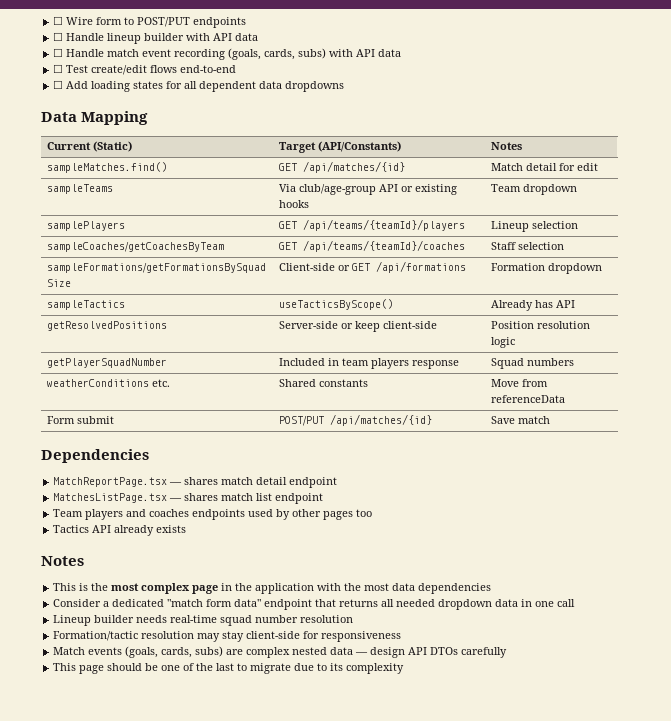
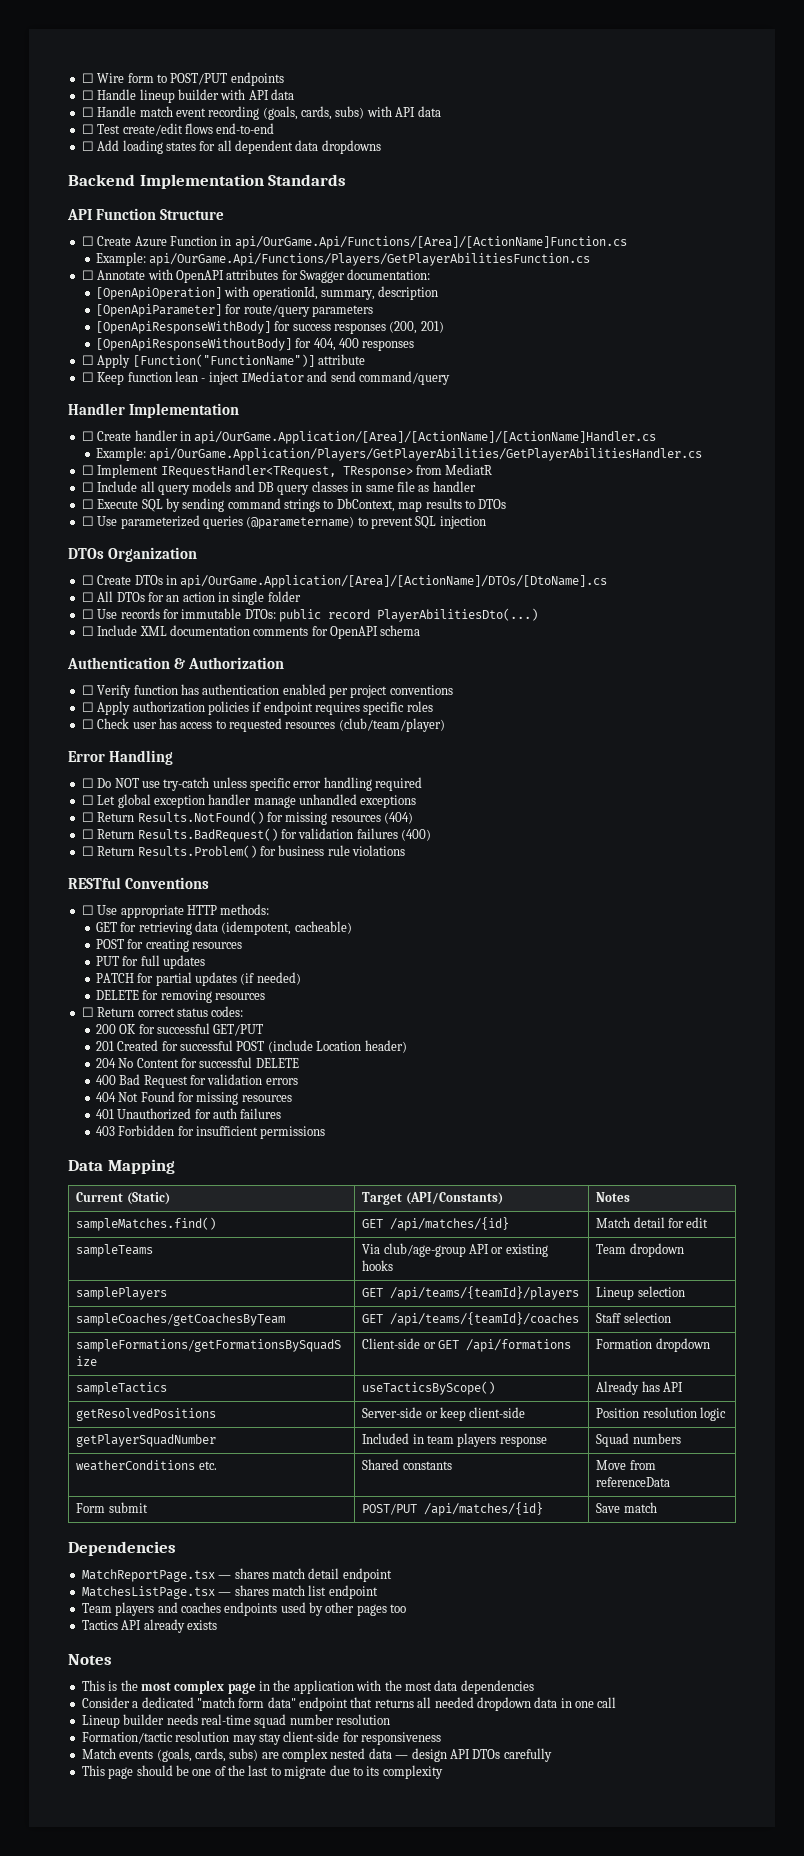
(345, 86) none -> [68,174,347,189] [67,208,224,220] [81,236,627,249] [95,252,591,266] [81,269,431,283] [95,286,439,300] [95,304,374,317] [95,321,444,334] [95,338,415,351] [81,354,365,368] [81,371,451,385] [68,403,239,418] [81,430,657,444] [95,447,703,461] [81,464,493,478] [81,481,476,495] [81,498,507,512] [81,515,486,529] [68,547,197,562] [81,575,608,588] [81,591,301,605] [81,608,538,622] [81,625,421,639] [67,657,284,669] [81,684,453,698] [81,701,433,715] [81,718,445,732] [68,750,173,765] [81,777,423,791] [81,794,417,808] [81,811,413,825] [81,828,431,842] [81,845,405,858] [68,877,209,889] [81,904,270,918] [95,921,352,935] [95,939,243,952] [95,955,206,969] [95,972,301,986] [95,990,266,1003] [81,1006,244,1017] [95,1023,264,1036] [95,1040,407,1053] [95,1057,299,1068] [95,1074,298,1088] [95,1091,292,1105] [95,1108,282,1120] [95,1125,326,1139] // Backend Implementation Standards // API Function Structure // ☐ Create Azure Function in api/OurGame.Api/Functions/[Area]/[ActionName]Function.cs // Example: api/OurGame.Api/Functions/Players/GetPlayerAbilitiesFunction.cs // ☐ Annotate with OpenAPI attributes for Swagger documentation: // [OpenApiOperation] with operationId, summary, description // [OpenApiParameter] for route/query parameters // [OpenApiResponseWithBody] for success responses (200, 201) // [OpenApiResponseWithoutBody] for 404, 400 responses // ☐ Apply [Function("FunctionName")] attribute // ☐ Keep function lean - inject IMediator and send command/query // Handler Implementation // ☐ Create handler in api/OurGame.Application/[Area]/[ActionName]/[ActionName]Handler.cs // Example: api/OurGame.Application/Players/GetPlayerAbilities/GetPlayerAbilitiesHandler.cs // ☐ Implement IRequestHandler<TRequest, TResponse> from MediatR // ☐ Include all query models and DB query classes in same file as handler // ☐ Execute SQL by sending command strings to DbContext, map results to DTOs // ☐ Use parameterized queries (@parametername) to prevent SQL injection // DTOs Organization // ☐ Create DTOs in api/OurGame.Application/[Area]/[ActionName]/DTOs/[DtoName].cs // ☐ All DTOs for an action in single folder // ☐ Use records for immutable DTOs: public record PlayerAbilitiesDto(...) // ☐ Include XML documentation comments for OpenAPI schema // Authentication & Authorization // ☐ Verify function has authentication enabled per project conventions // ☐ Apply authorization policies if endpoint requires specific roles // ☐ Check user has access to requested resources (club/team/player) // Error Handling // ☐ Do NOT use try-catch unless specific error handling required // ☐ Let global exception handler manage unhandled exceptions // ☐ Return Results.NotFound() for missing resources (404) // ☐ Return Results.BadRequest() for validation failures (400) // ☐ Return Results.Problem() for business rule violations // RESTful Conventions // ☐ Use appropriate HTTP methods: // GET for retrieving data (idempotent, cacheable) // POST for creating resources // PUT for full updates // PATCH for partial updates (if needed) // DELETE for removing resources // ☐ Return correct status codes: // 200 OK for successful GET/PUT // 201 Created for successful POST (include Location header) // 204 No Content for successful DELETE // 400 Bad Request for validation errors // 404 Not Found for missing resources // 401 Unauthorized for auth failures // 403 Forbidden for insufficient permissions

